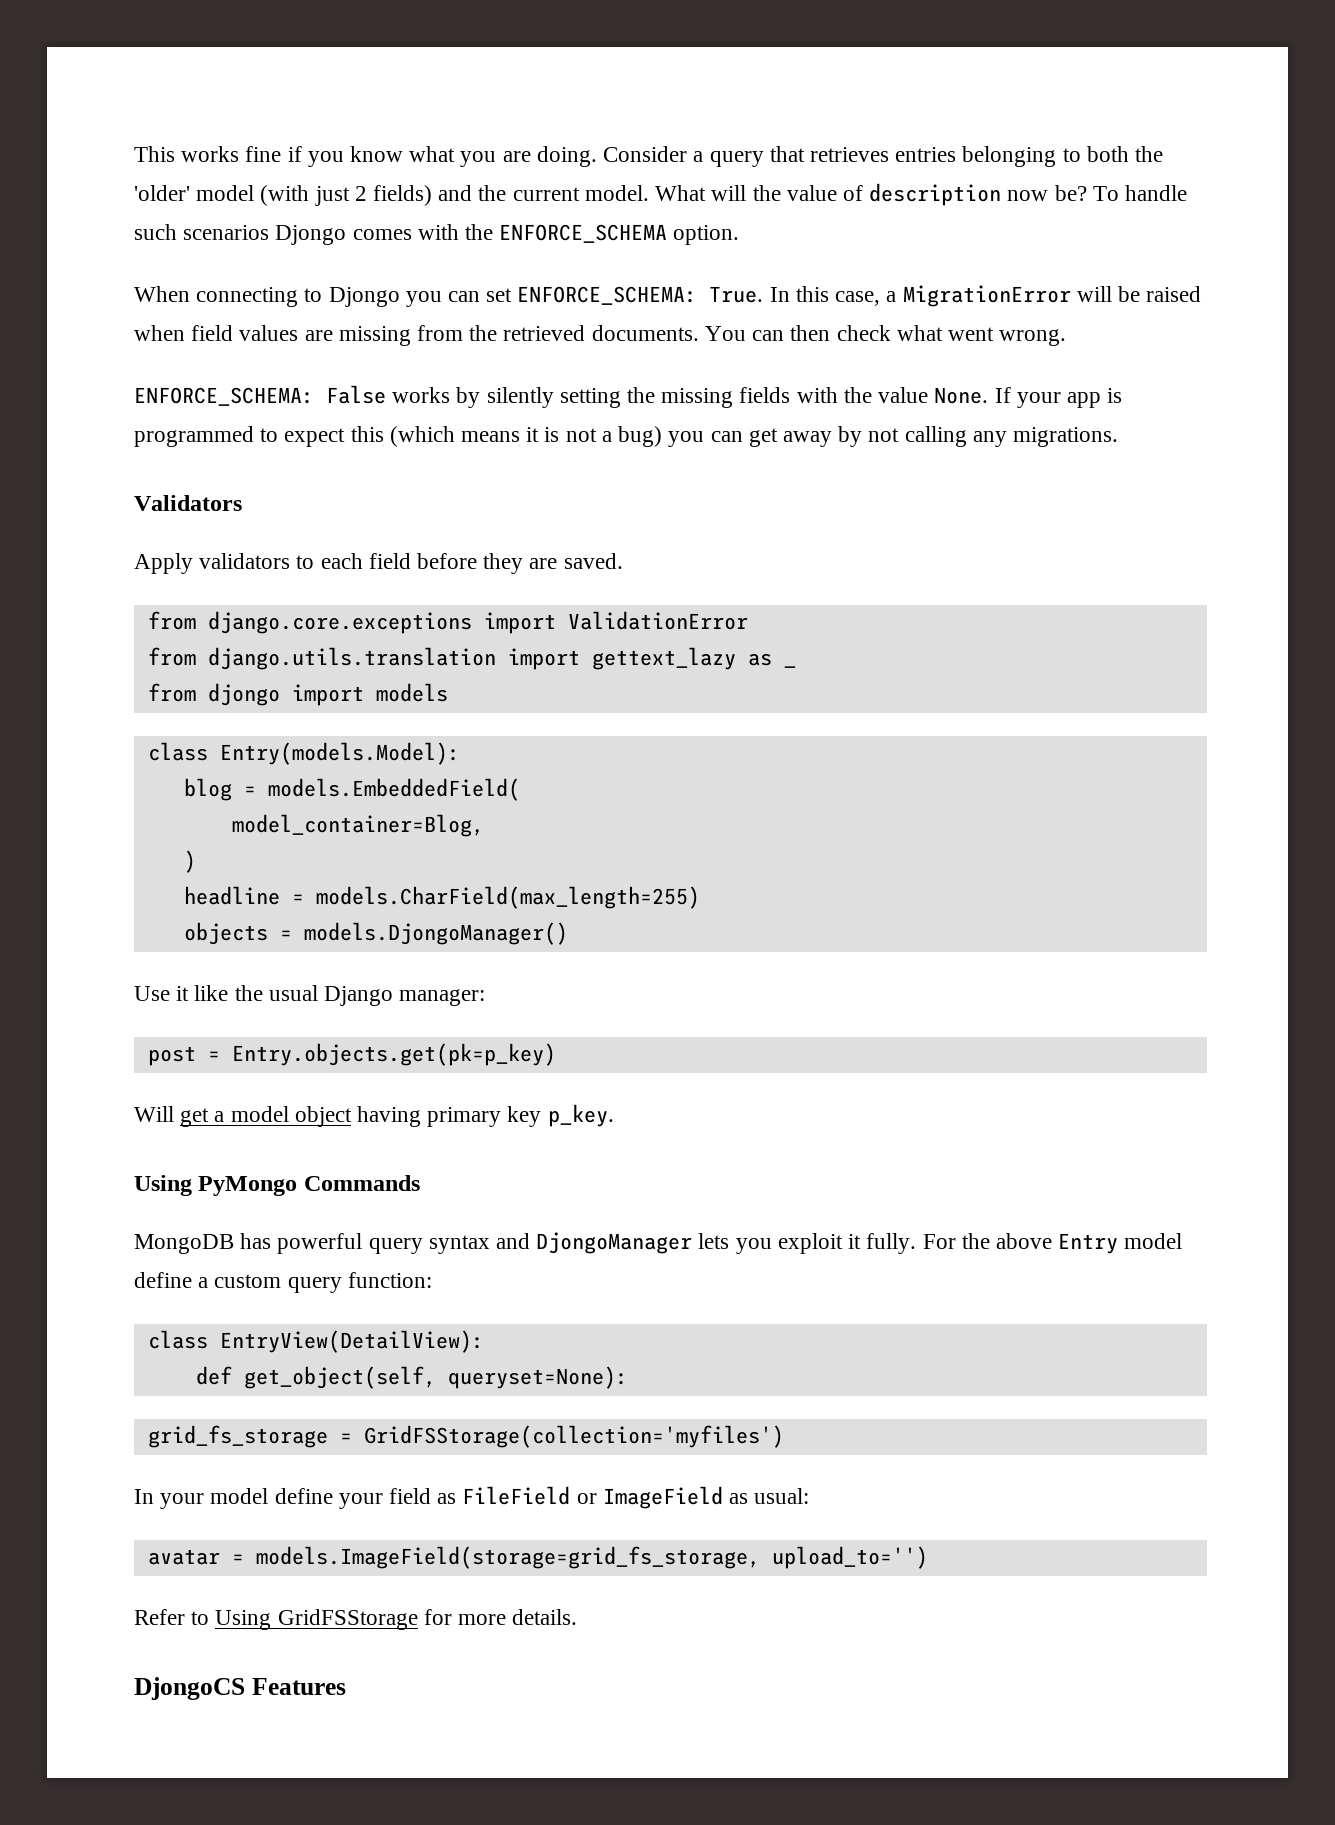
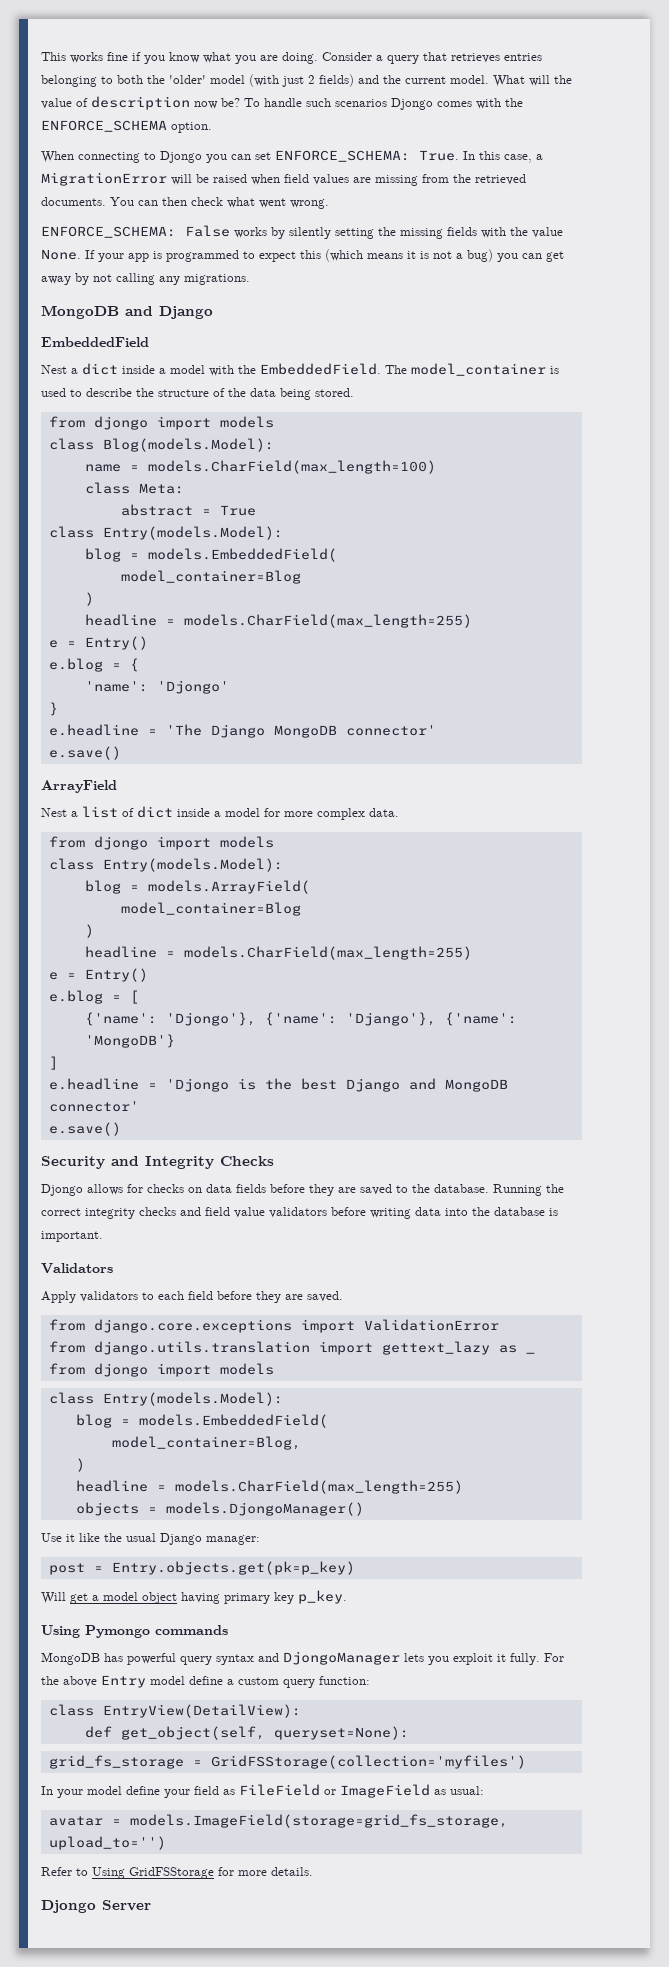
(1118, 437) none -> [41,305,213,319] [41,337,149,347] [41,363,559,376] [41,388,354,400] [48,416,274,430] [48,438,274,452] [84,460,436,474] [84,482,184,494] [120,504,256,516] [48,526,283,540] [84,548,337,562] [120,570,301,584] [84,592,94,606] [84,614,472,628] [48,636,148,650] [48,658,139,672] [84,680,229,694] [48,702,58,716] [48,724,436,738] [48,746,121,760] [41,780,117,793] [41,806,399,820] [48,836,274,850] [48,858,283,872] [84,880,310,894] [120,902,301,916] [84,924,94,938] [84,946,472,960] [48,968,148,982] [48,990,139,1004] [84,1012,517,1026] [84,1034,175,1048] [48,1056,58,1070] [48,1078,508,1092] [48,1101,139,1112] [48,1122,121,1136] [41,1156,274,1169] [41,1184,564,1196] [41,1207,558,1219] [41,1231,103,1242] // MongoDB and Django // EmbeddedField // Nest a dict inside a model with the EmbeddedField. The model_container is used to describe the structure of the data being stored. // from djongo import models // class Blog(models.Model): // name = models.CharField(max_length=100) // class Meta: // abstract = True // class Entry(models.Model): // blog = models.EmbeddedField( // model_container=Blog // ) // headline = models.CharField(max_length=255) // e = Entry() // e.blog = { // 'name': 'Djongo' // } // e.headline = 'The Django MongoDB connector' // e.save() // ArrayField // Nest a list of dict inside a model for more complex data. // from djongo import models // class Entry(models.Model): // blog = models.ArrayField( // model_container=Blog // ) // headline = models.CharField(max_length=255) // e = Entry() // e.blog = [ // {'name': 'Djongo'}, {'name': 'Django'}, {'name': 'MongoDB'} // ] // e.headline = 'Djongo is the best Django and MongoDB connector' // e.save() // Security and Integrity Checks // Djongo allows for checks on data fields before they are saved to the database. Running the correct integrity checks and field value validators before writing data into the database is important.
[198,1175,420,1196] PyMongo Commands -> [85,1625,228,1638] Pymongo commands
[134,1677,346,1700] DjongoCS Features -> [41,1900,151,1913] Djongo Server

